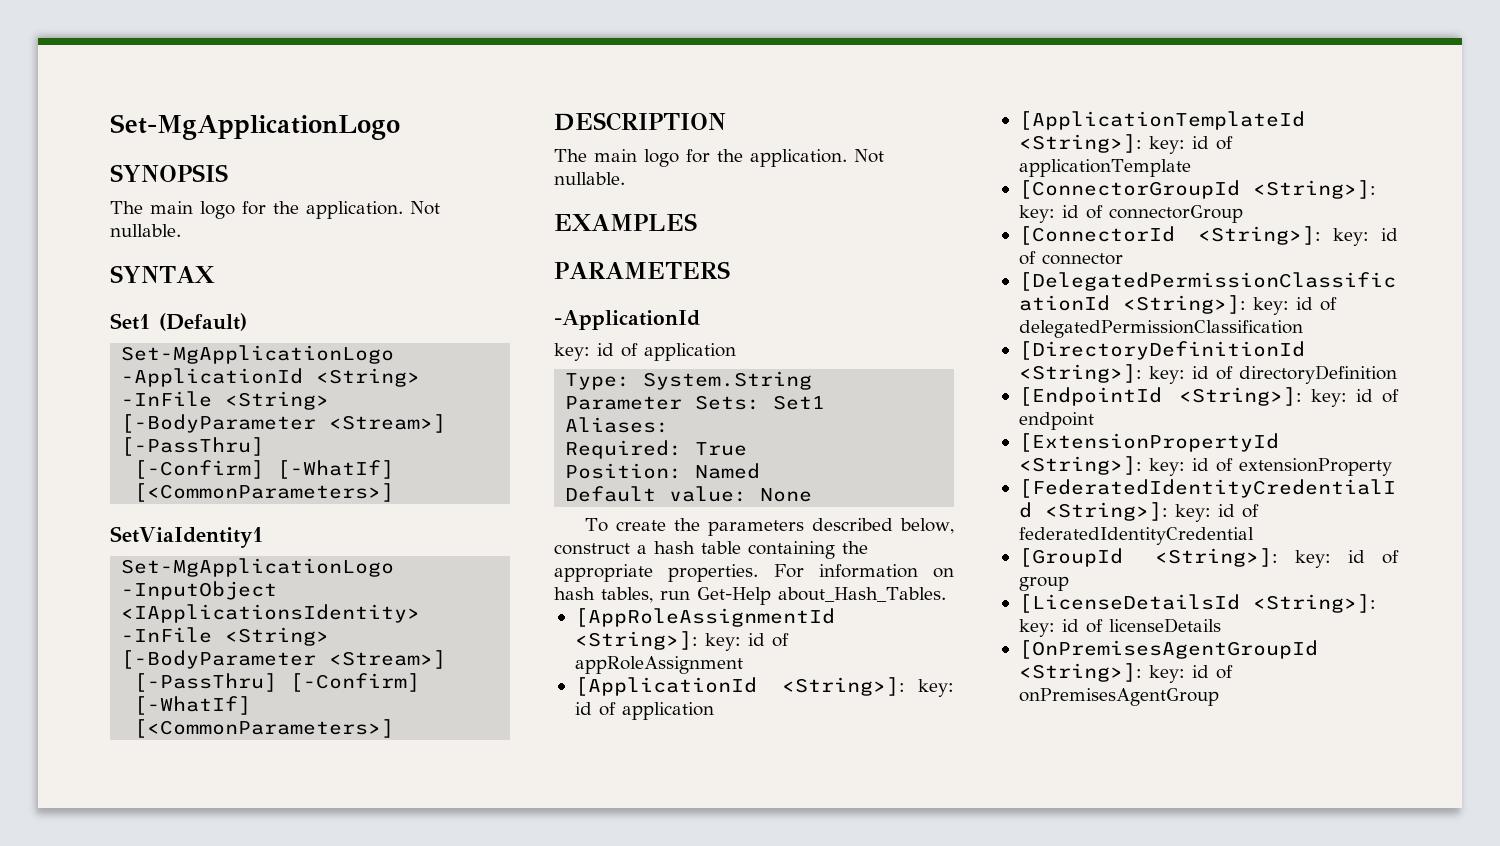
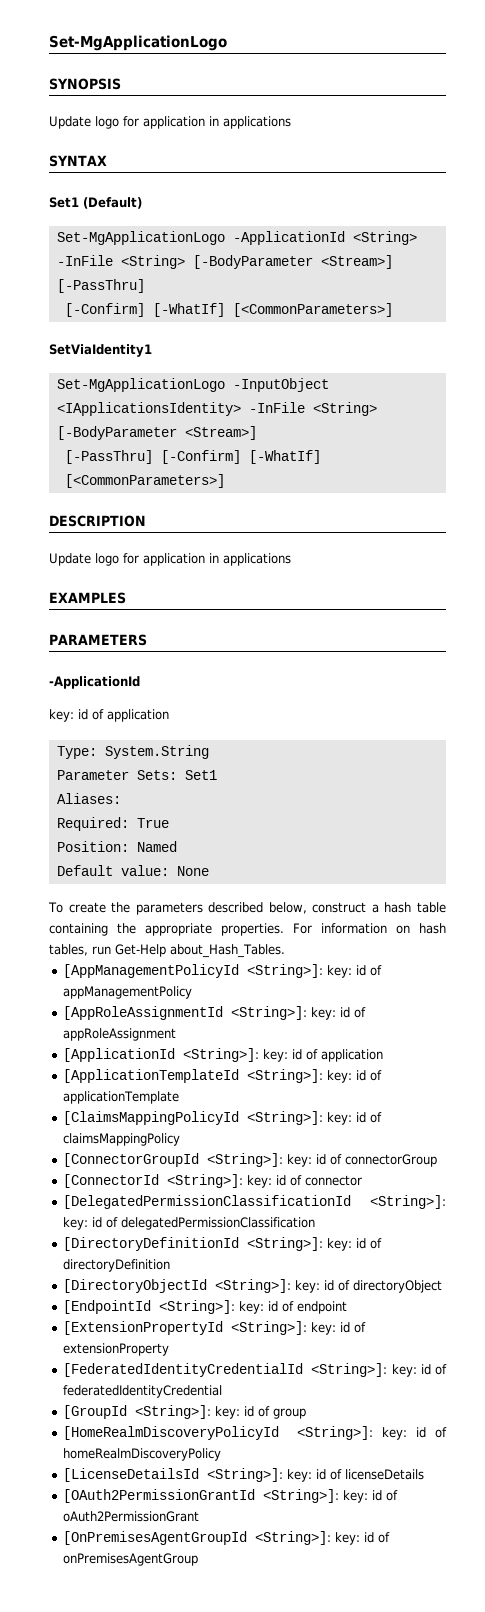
[110,201,440,219] [110,224,181,237] The main logo for the application. Not nullable. -> [49,116,291,129] Update logo for application in applications
[554,149,884,167] [554,172,625,185] The main logo for the application. Not nullable. -> [49,553,291,566] Update logo for application in applications
(946, 594) none -> [62,964,382,978] [62,986,192,999] // [AppManagementPolicyId <String>]: key: id of appManagementPolicy
(1191, 168) none -> [62,1111,382,1125] [62,1133,180,1146] // [ClaimsMappingPolicyId <String>]: key: id of claimsMappingPolicy
(1397, 374) none -> [62,1279,442,1293] // [DirectoryObjectId <String>]: key: id of directoryObject
(1069, 583) none -> [62,1426,448,1440] [62,1448,221,1461] // [HomeRealmDiscoveryPolicyId <String>]: key: id of homeRealmDiscoveryPolicy
(1221, 625) none -> [62,1489,398,1503] [62,1511,199,1522] // [OAuth2PermissionGrantId <String>]: key: id of oAuth2PermissionGrant

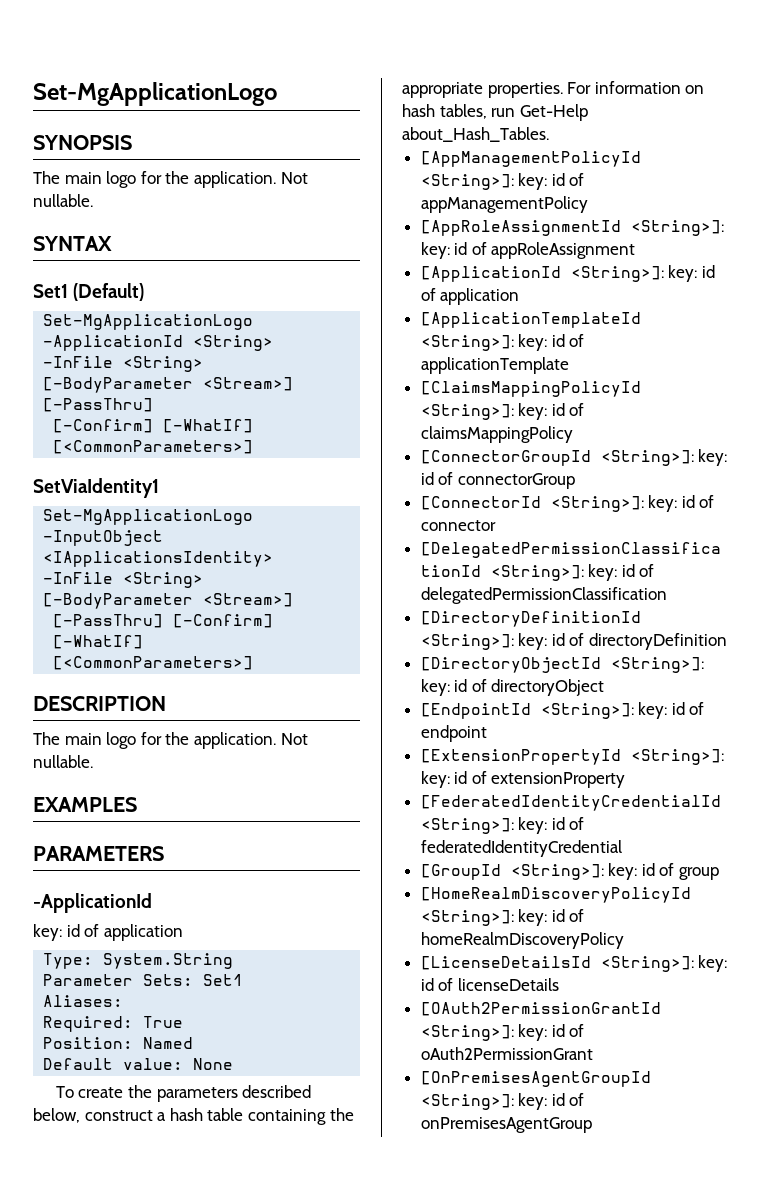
[49,116,291,129] Update logo for application in applications -> [33,171,308,188] [33,194,93,207] The main logo for the application. Not nullable.
[49,553,291,566] Update logo for application in applications -> [33,732,308,749] [33,755,93,768] The main logo for the application. Not nullable.

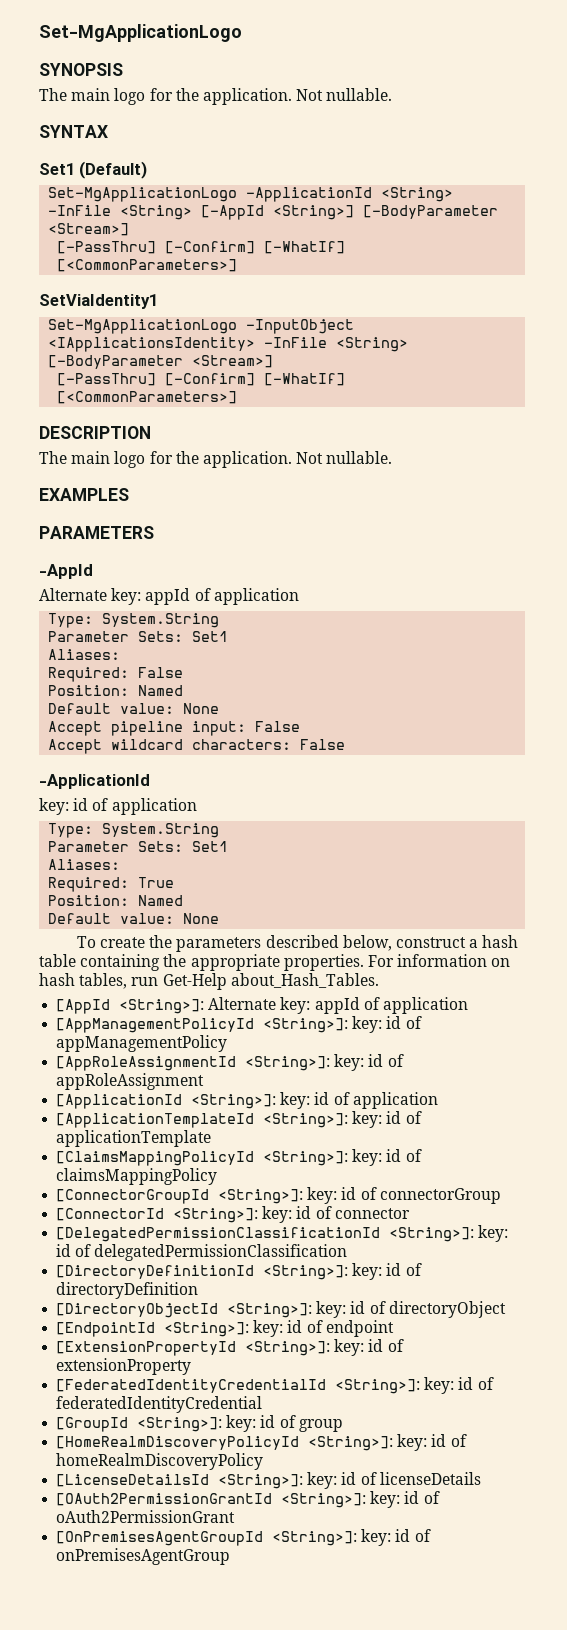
[43,377,294,393] [43,398,154,412] [-BodyParameter <Stream>] [-PassThru] // -> [201,205,499,220] [48,223,130,236] [57,241,157,254] [-AppId <String>] [-BodyParameter <Stream>] // [-PassThru]
(164, 853) none -> [39,564,93,579] [39,588,299,605] [48,613,220,628] [48,631,229,642] [48,649,121,660] [48,667,184,682] [48,685,184,696] [48,703,220,714] [48,721,301,736] [48,739,346,754] // -AppId // Alternate key: appId of application // Type: System.String // Parameter Sets: Set1 // Aliases: // Required: False // Position: Named // Default value: None // Accept pipeline input: False // Accept wildcard characters: False
(549, 134) none -> [56,997,468,1014] // [AppId <String>]: Alternate key: appId of application

